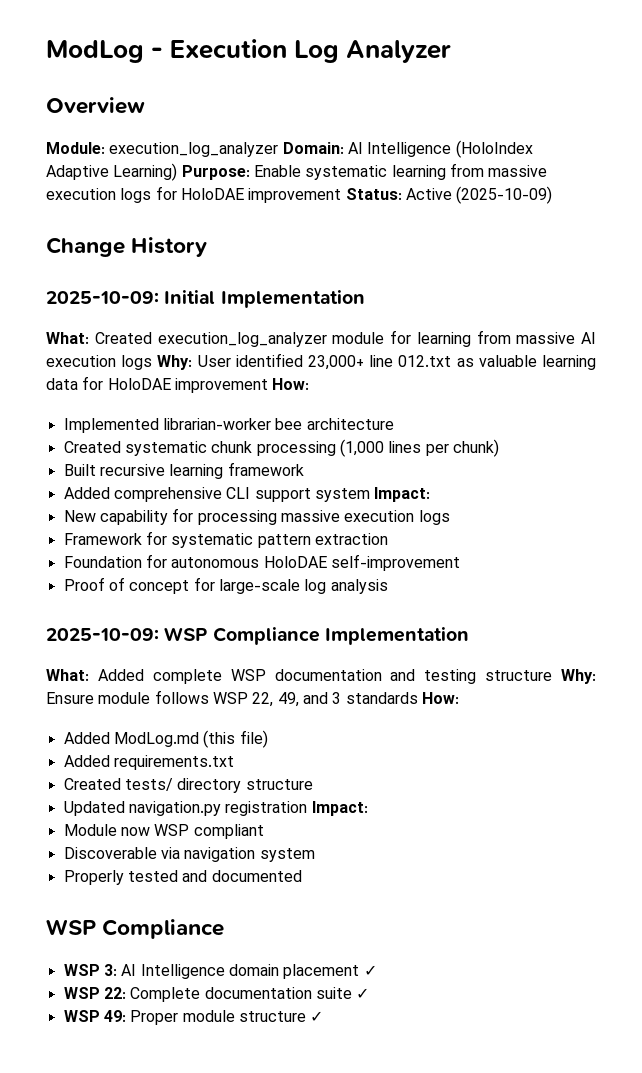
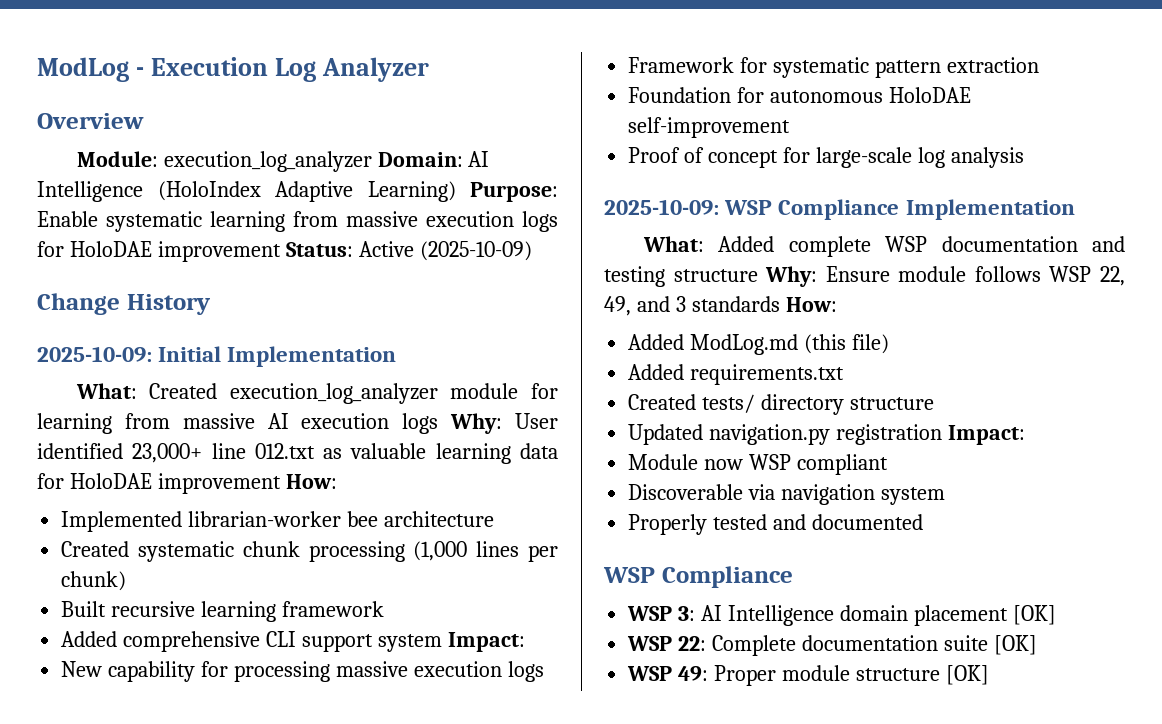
[363,965,377,976] ✓ -> [1012,605,1056,625] [OK]
[356,988,370,999] ✓ -> [993,635,1037,655] [OK]
[310,1011,324,1022] ✓ -> [945,665,989,685] [OK]

